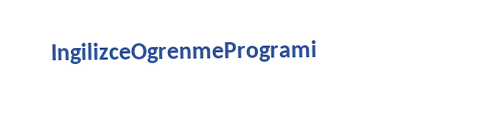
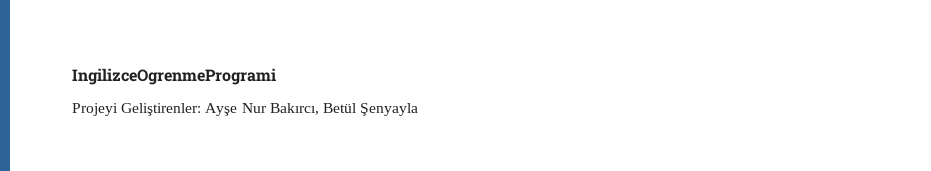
(318, 52) none -> [72,103,419,116] // Projeyi Geliştirenler: Ayşe Nur Bakırcı, Betül Şenyayla

